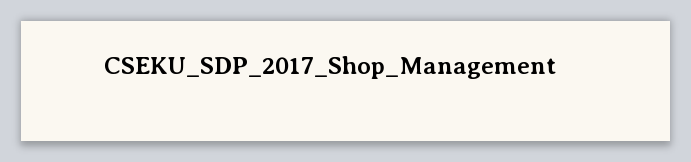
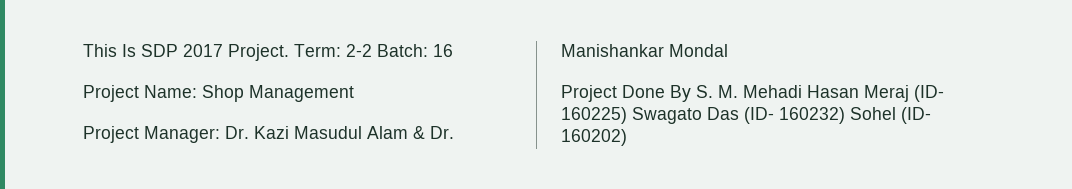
[104,56,556,79] CSEKU_SDP_2017_Shop_Management -> [83,44,453,61] [83,85,354,102] [83,126,454,143] [561,44,728,57] [561,85,944,102] [561,107,931,124] [561,129,627,146] This Is SDP 2017 Project. Term: 2-2 Batch: 16 // Project Name: Shop Management // Project Manager: Dr. Kazi Masudul Alam & Dr. Manishankar Mondal // Project Done By S. M. Mehadi Hasan Meraj (ID- 160225) Swagato Das (ID- 160232) Sohel (ID- 160202)

